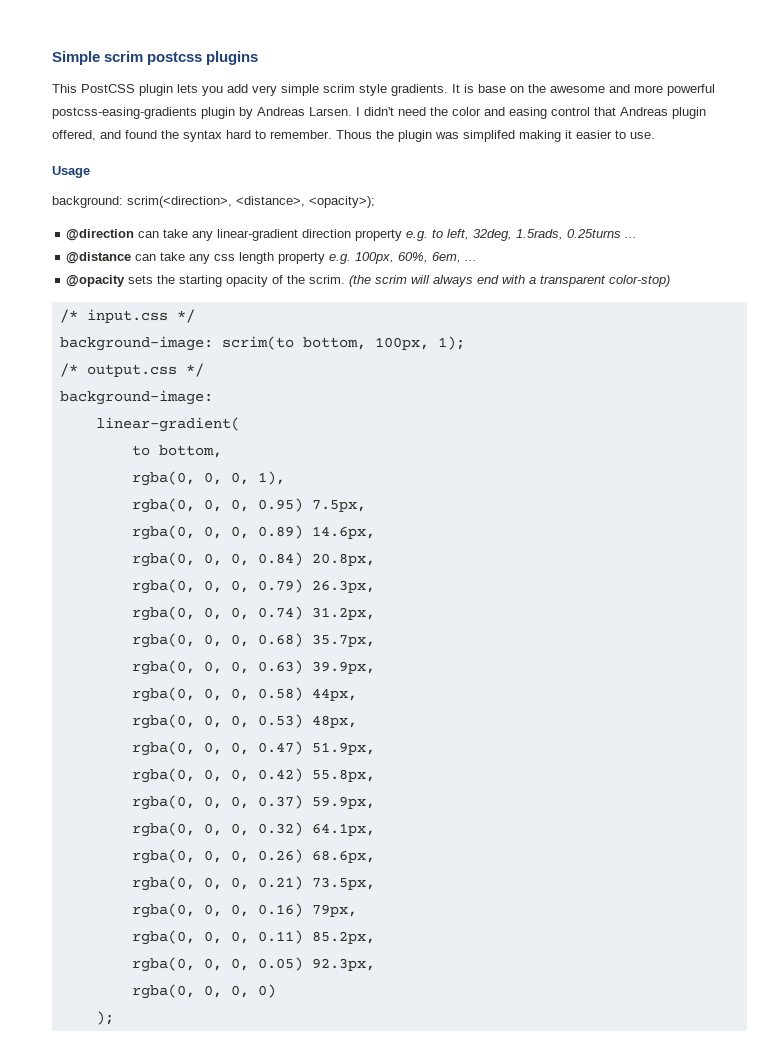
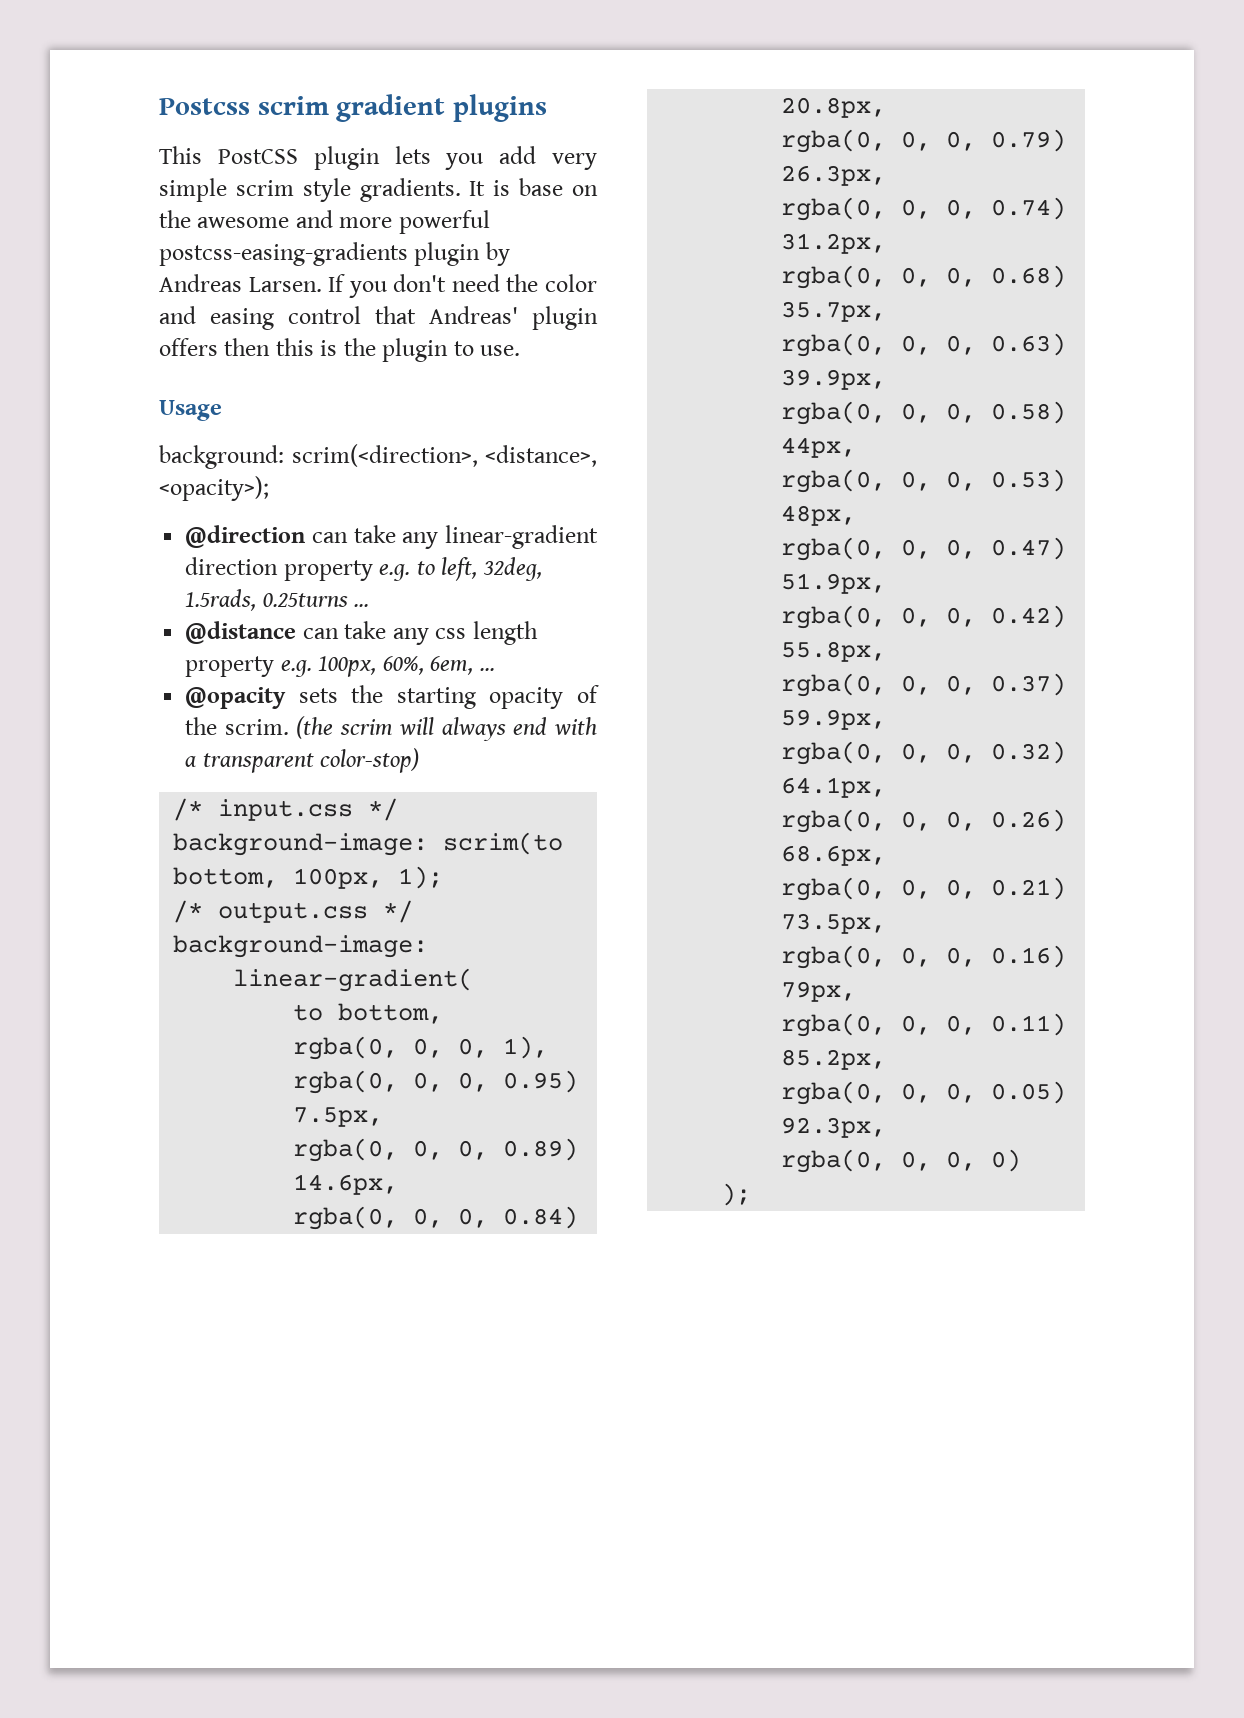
[52,51,203,65] Simple scrim postcss -> [159,94,446,122] Postcss scrim gradient
[356,107,394,116] I didn't -> [328,274,447,298] If you don't
[620,107,706,119] [52,130,612,142] Andreas plugin offered, and found the syntax hard to remember. Thous the plugin was simplifed making it easier -> [429,306,598,330] [159,338,449,362] Andreas' plugin offers then this is the plugin

